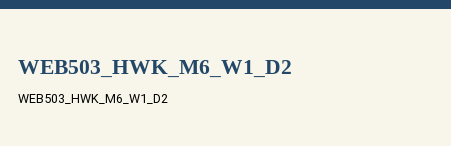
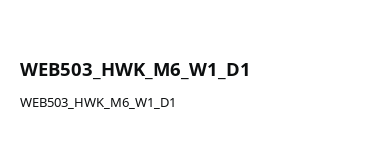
[18,60,292,78] [18,94,168,104] WEB503_HWK_M6_W1_D2 // WEB503_HWK_M6_W1_D2 -> [20,63,251,80] [20,98,176,109] WEB503_HWK_M6_W1_D1 // WEB503_HWK_M6_W1_D1

